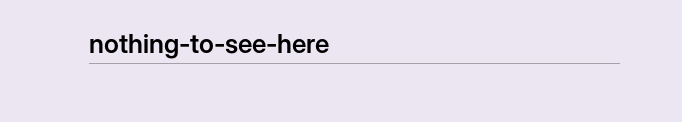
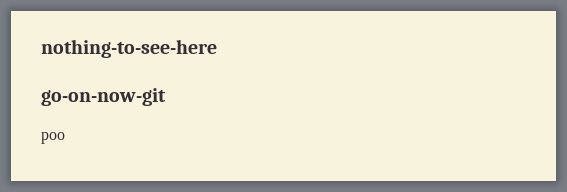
(329, 46) none -> [41,88,166,106] [41,132,65,144] // go-on-now-git // poo

